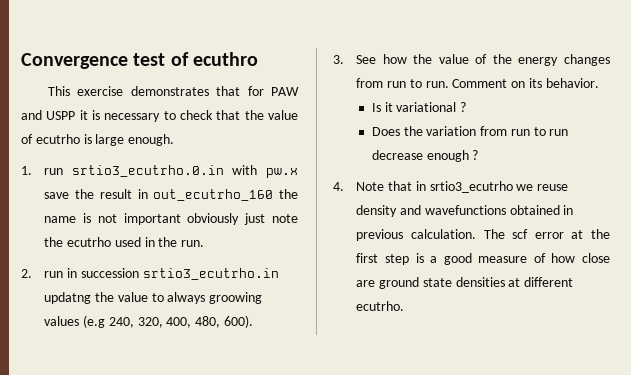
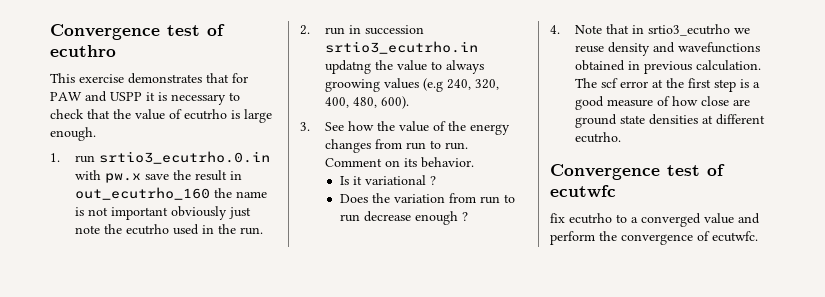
(405, 306) none -> [550,164,725,180] [550,185,616,198] [550,213,760,227] [550,231,758,245] // Convergence test of ecutwfc // fix ecutrho to a converged value and perform the convergence of ecutwfc.

